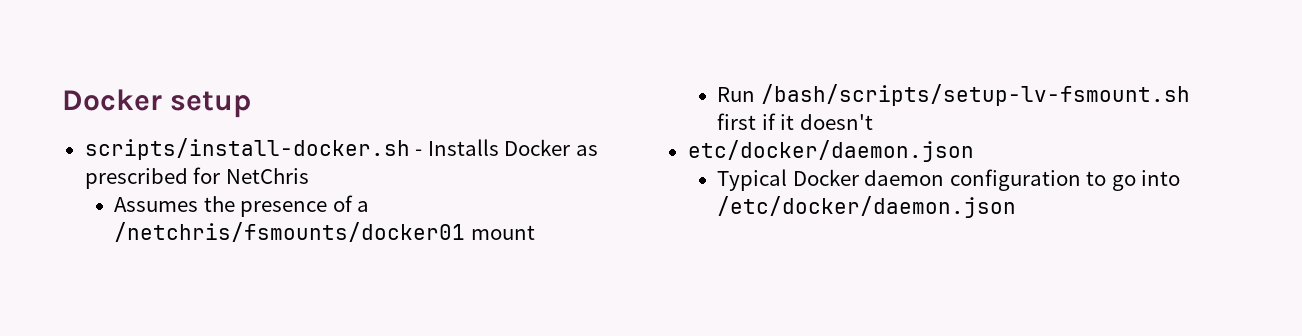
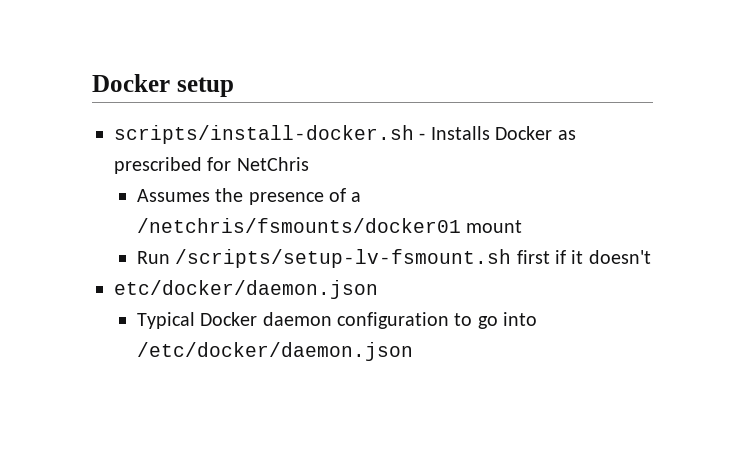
[760,84,1190,106] /bash/scripts/setup-lv-fsmount.sh -> [175,249,512,268] /scripts/setup-lv-fsmount.sh

